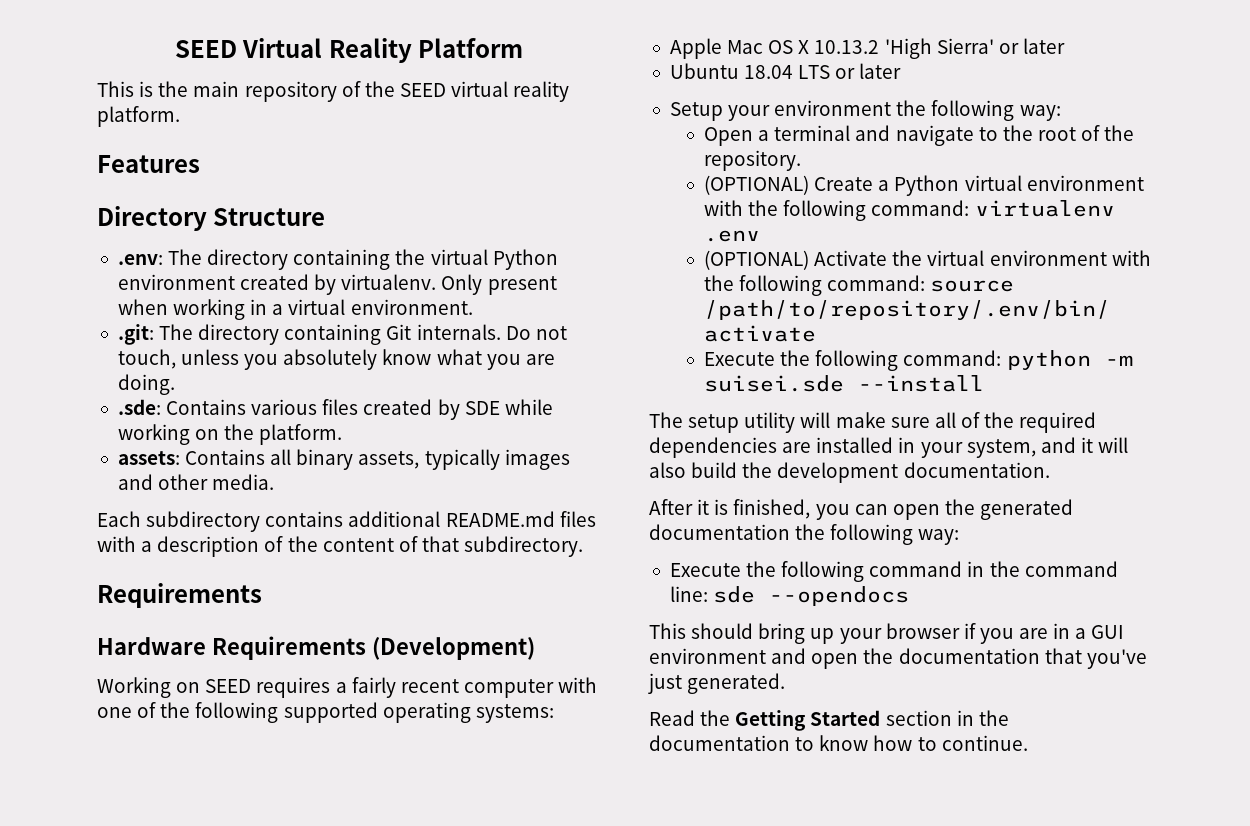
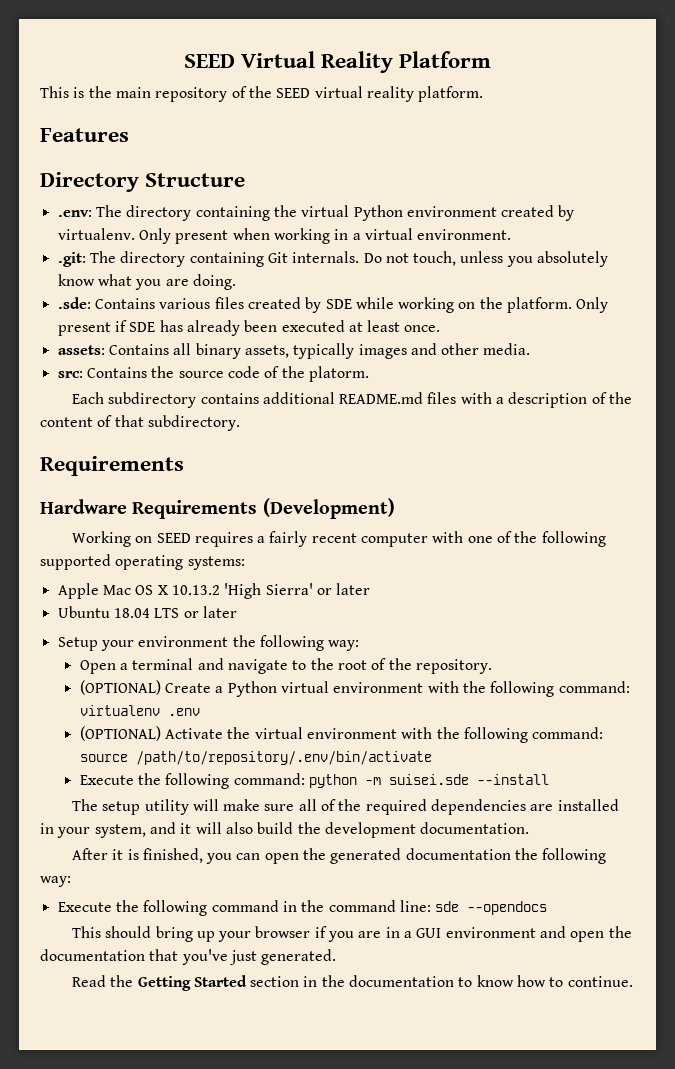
(343, 434) none -> [576,297,609,313] [57,320,441,336] Only present if SDE has already been executed at least once.
(275, 482) none -> [57,366,369,382] // src: Contains the source code of the platorm.

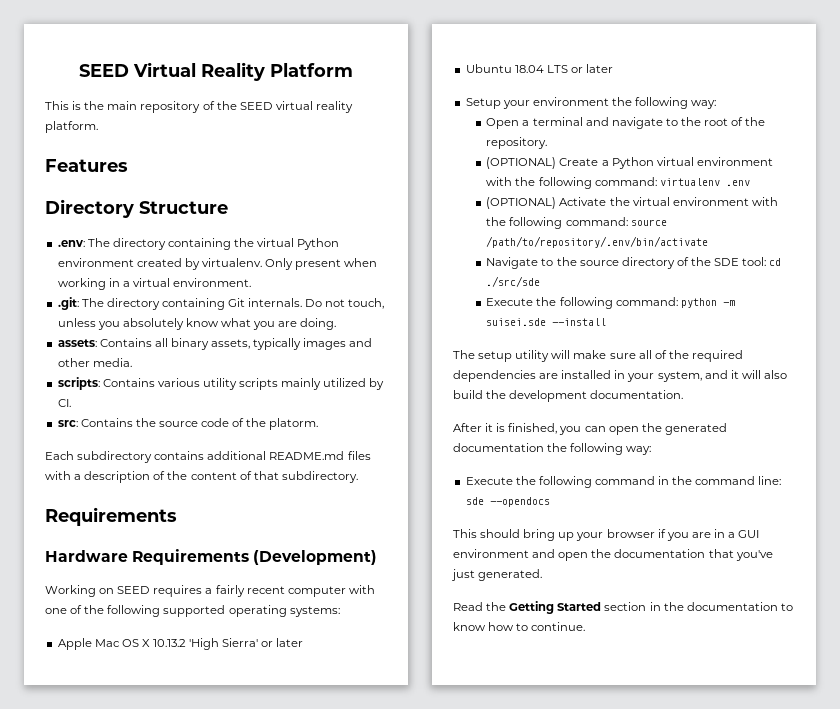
[57,297,609,313] [57,320,441,336] // .sde: Contains various files created by SDE while working on the platform. Only present if SDE has already been executed at least once. -> (337, 324) none
(531, 349) none -> [57,377,385,390] [57,399,71,407] // scripts: Contains various utility scripts mainly utilized by CI.
(432, 758) none -> [486,257,782,269] [486,276,541,287] // Navigate to the source directory of the SDE tool: cd ./src/sde

